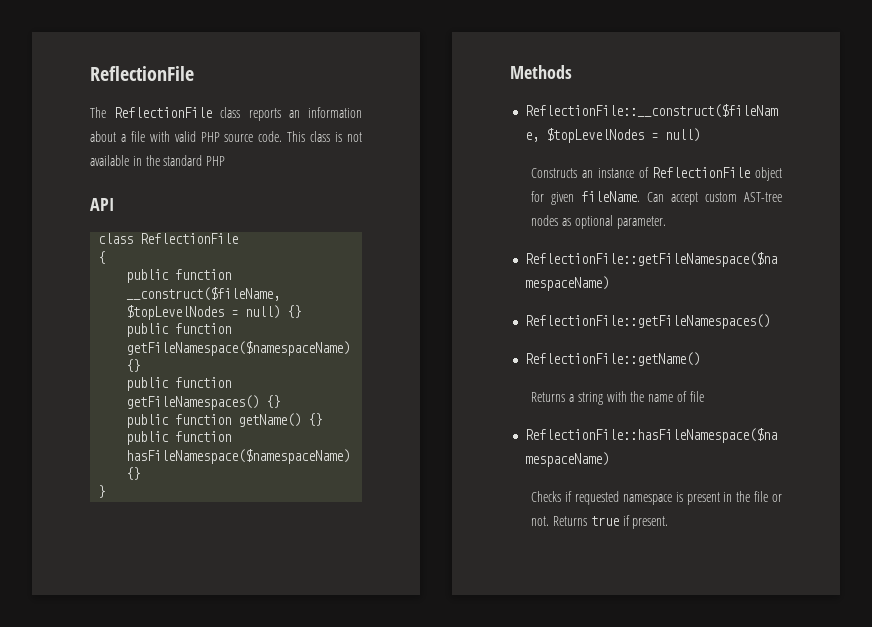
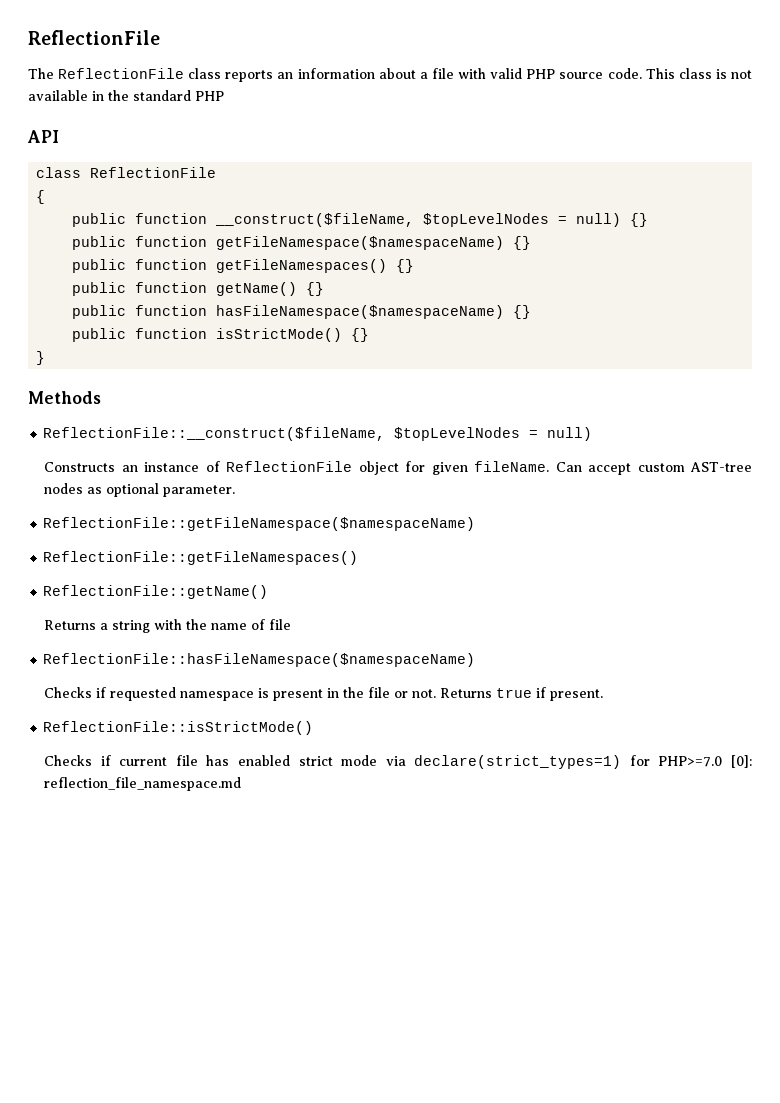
(141, 473) none -> [72,328,370,342] // public function isStrictMode() {}
(669, 522) none -> [43,721,314,735] [44,755,752,769] [44,777,242,791] // ReflectionFile::isStrictMode() // Checks if current file has enabled strict mode via declare(strict_types=1) for PHP>=7.0 [0]: reflection_file_namespace.md

